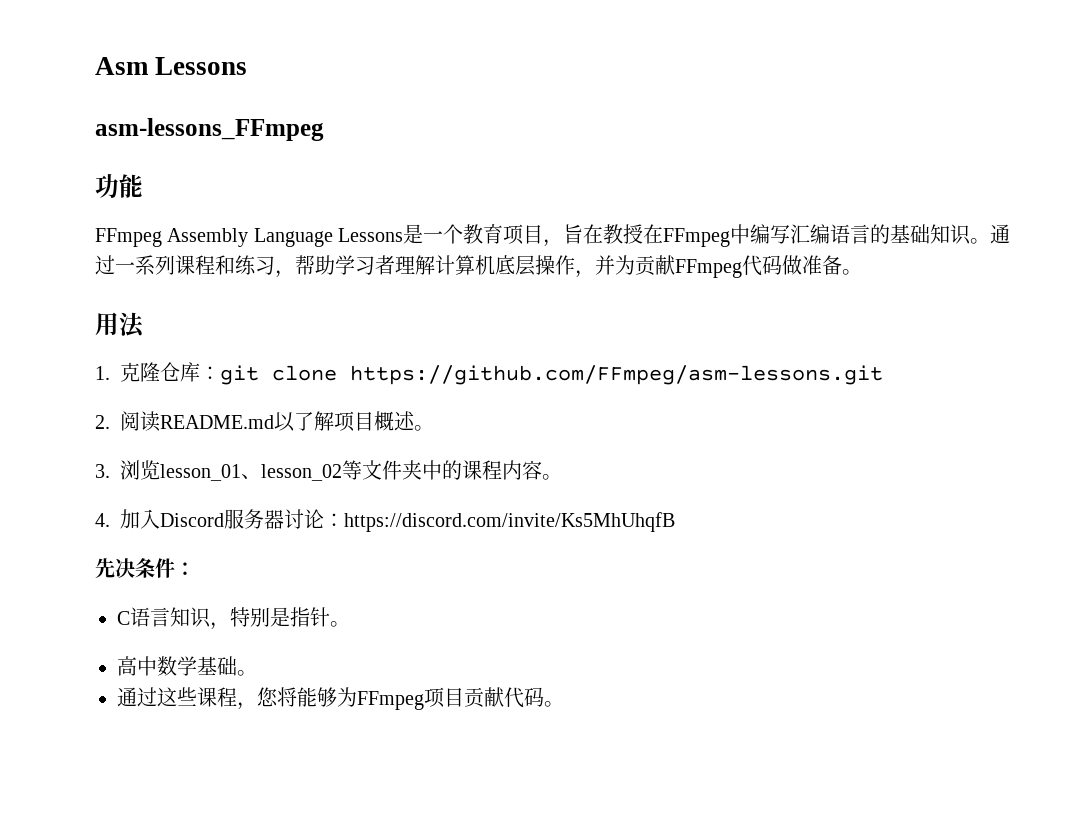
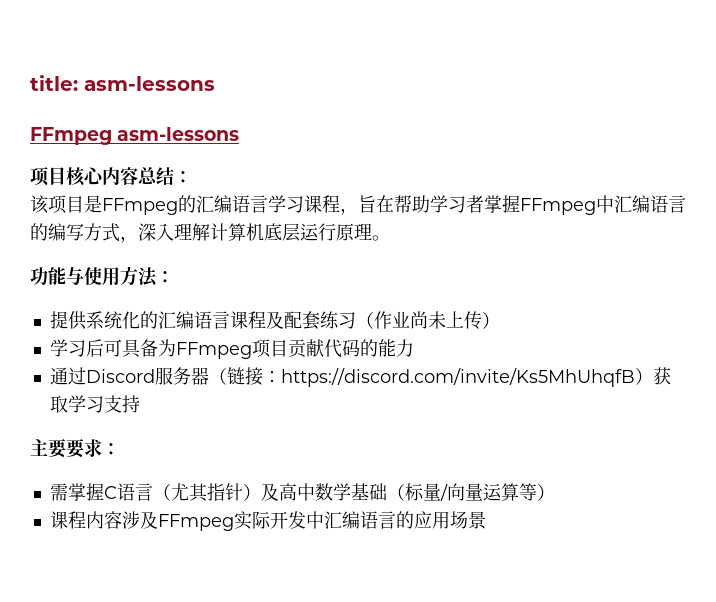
[95,57,248,75] [95,118,324,141] [95,174,143,198] [95,224,1011,247] [95,255,862,278] [95,312,145,338] [95,362,883,385] [95,411,434,432] [95,460,562,481] [95,509,675,532] [95,558,195,578] [117,607,350,630] [117,656,257,676] [117,687,337,710] Asm Lessons // asm-lessons_FFmpeg // 功能 // FFmpeg Assembly Language Lessons是一个教育项目，旨在教授在FFmpeg中编写汇编语言的基础知识。通过一系列课程和练习，帮助学习者理解计算机底层操作，并为贡献FFmpeg代码做准备。 // 用法 // 1.克隆仓库：git clone https://github.com/FFmpeg/asm-lessons.git // 2.阅读README.md以了解项目概述。 // 3.浏览lesson_01、lesson_02等文件夹中的课程内容。 // 4.加入Discord服务器讨论：https://discord.com/invite/Ks5MhUhqfB // 先决条件： // C语言知识，特别是指针。 // 高中数学基础。 // 通过这些课程，您将能够 -> [30,75,215,91] [30,127,240,145] [30,167,192,186] [30,195,686,215] [30,223,390,243] [30,266,174,287] [49,311,500,330] [49,339,158,358] title: asm-lessons // FFmpeg asm-lessons // 项目核心内容总结： // 该项目是FFmpeg的汇编语言学习课程，旨在帮助学习者掌握FFmpeg中汇编语言的编写方式，深入理解计算机底层运行原理。 // 功能与使用方法： // 提供系统化的汇编语言课程及配套练习（作业尚未上传） // 学习后可具备
[544,701,564,707] 。 -> [359,339,414,357] [49,367,671,387] [49,395,140,413] [30,439,120,458] [49,483,555,502] [49,511,486,531] 的能力 // 通过Discord服务器（链接：https://discord.com/invite/Ks5MhUhqfB）获取学习支持 // 主要要求： // 需掌握C语言（尤其指针）及高中数学基础（标量/向量运算等） // 课程内容涉及FFmpeg实际开发中汇编语言的应用场景

